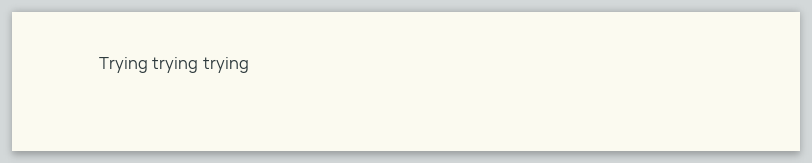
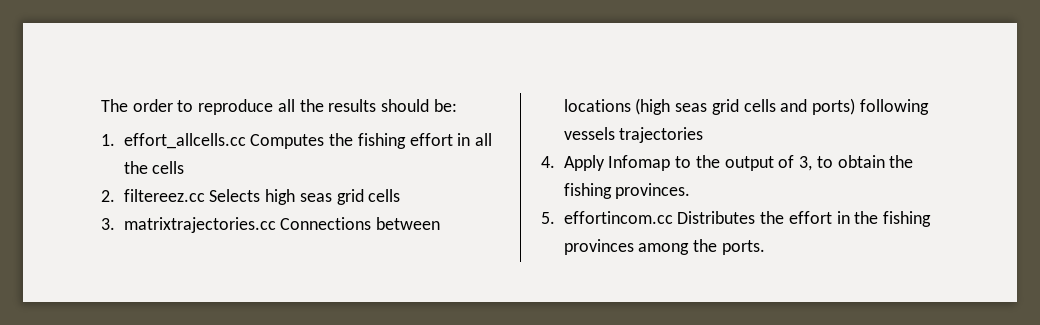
[99,57,249,73] Trying trying trying -> [101,99,457,115] [101,133,493,149] [123,161,185,174] [101,189,401,205] [101,217,441,233] [563,98,929,115] [563,127,704,143] [541,155,914,171] [563,183,691,199] [541,211,932,227] [563,239,765,255] The order to reproduce all the results should be: // 1. effort_allcells.cc Computes the fishing effort in all the cells // 2. filtereez.cc Selects high seas grid cells // 3. matrixtrajectories.cc Connections between locations (high seas grid cells and ports) following vessels trajectories // 4. Apply Infomap to the output of 3, to obtain the fishing provinces. // 5. effortincom.cc Distributes the effort in the fishing provinces among the ports.

